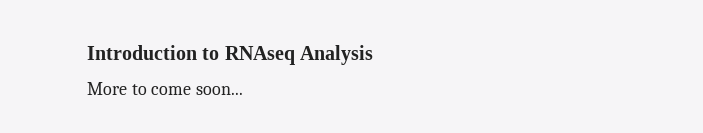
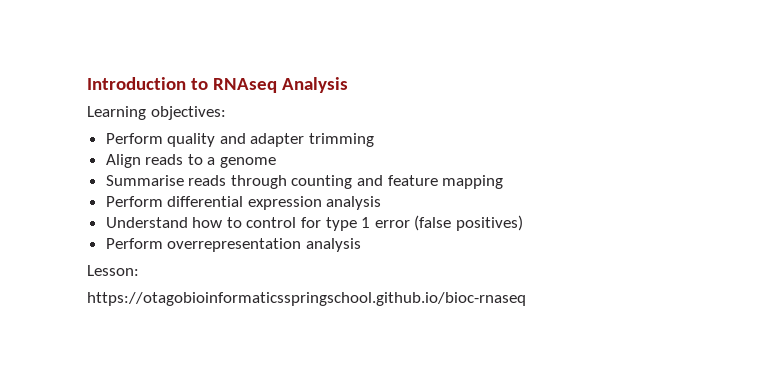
[87,82,244,95] More to come soon... -> [87,106,226,120] [105,133,375,147] [105,154,277,168] [105,175,504,189] [105,196,382,210] [105,215,524,231] [105,238,361,252] [87,265,139,276] [87,292,526,306] Learning objectives: // Perform quality and adapter trimming // Align reads to a genome // Summarise reads through counting and feature mapping // Perform differential expression analysis // Understand how to control for type 1 error (false positives) // Perform overrepresentation analysis // Lesson: // https://otagobioinformaticsspringschool.github.io/bioc-rnaseq

